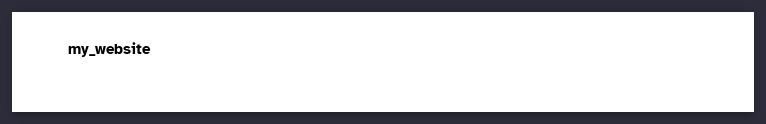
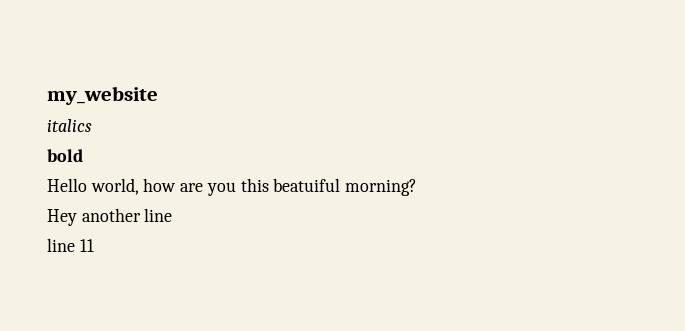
(151, 49) none -> [47,119,92,132] [47,149,83,162] [47,178,418,196] [47,208,173,226] [47,238,94,252] // italics // bold // Hello world, how are you this beatuiful morning? // Hey another line // line 11

